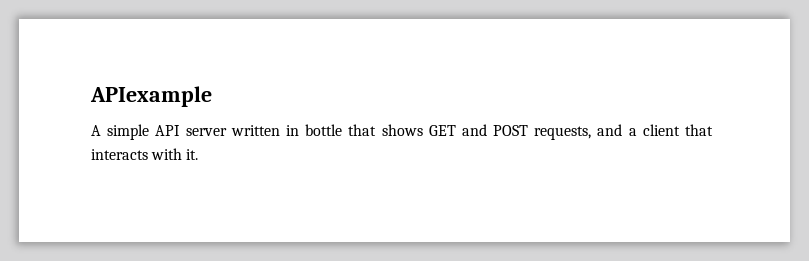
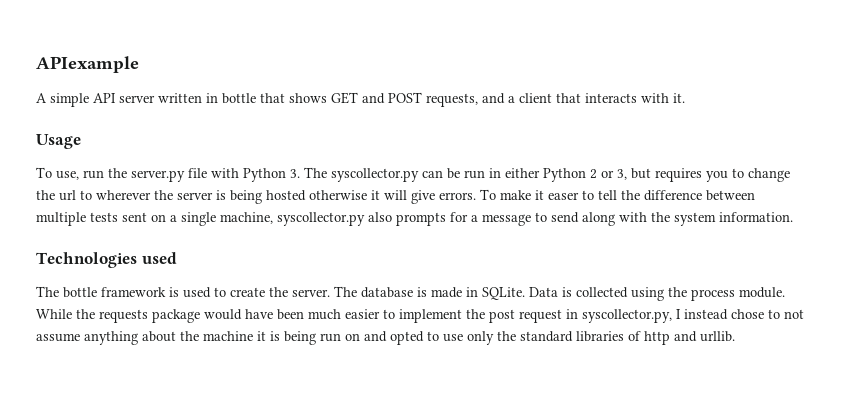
(199, 154) none -> [36,134,81,149] [36,167,790,182] [36,189,755,204] [36,212,793,226] [36,252,177,268] [36,286,785,301] [36,309,804,323] [36,331,735,345] // Usage // To use, run the server.py file with Python 3. The syscollector.py can be run in either Python 2 or 3, but requires you to change the url to wherever the server is being hosted otherwise it will give errors. To make it easer to tell the difference between multiple tests sent on a single machine, syscollector.py also prompts for a message to send along with the system information. // Technologies used // The bottle framework is used to create the server. The database is made in SQLite. Data is collected using the process module. While the requests package would have been much easier to implement the post request in syscollector.py, I instead chose to not assume anything about the machine it is being run on and opted to use only the standard libraries of http and urllib.

